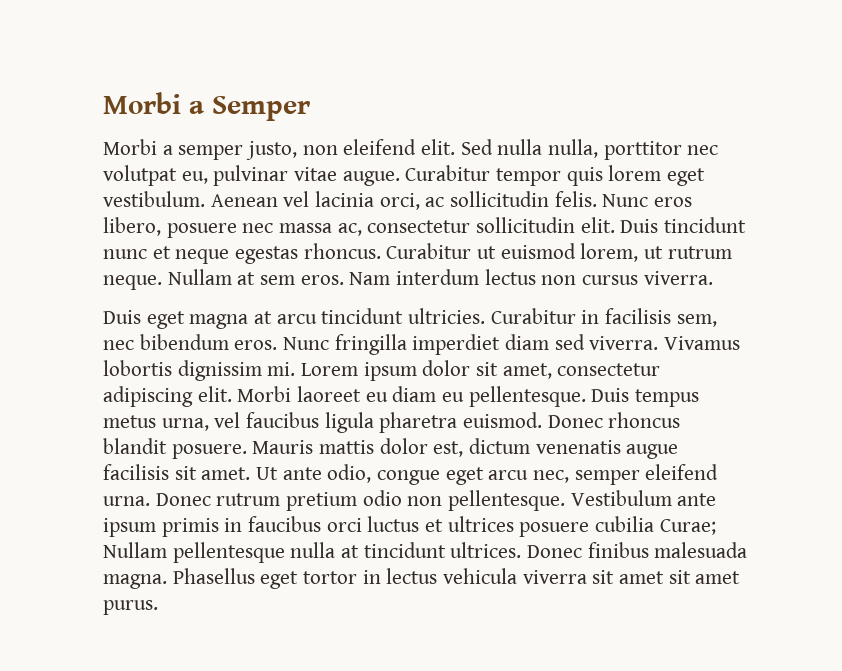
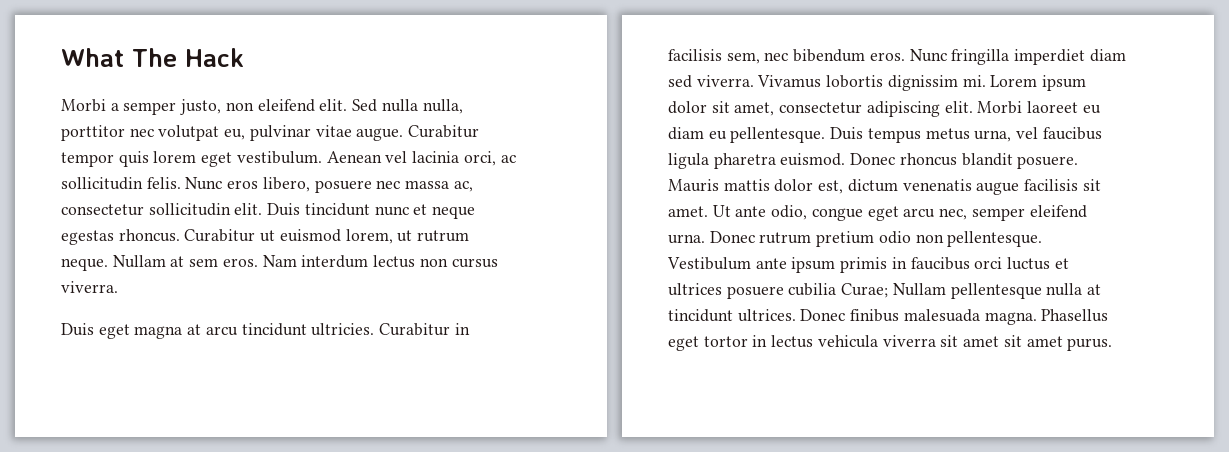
[103,92,310,121] Morbi a Semper -> [61,48,244,67] What The Hack

